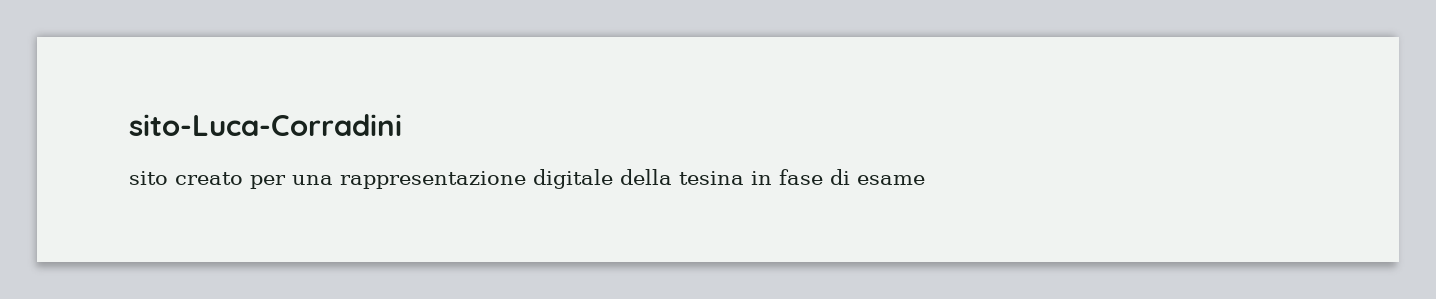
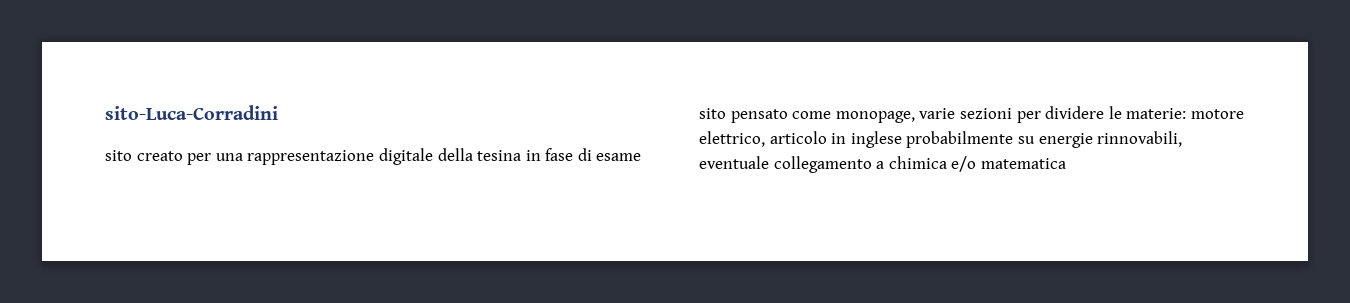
(925, 180) none -> [699,106,1244,123] [699,131,1183,148] [699,156,1066,173] sito pensato come monopage, varie sezioni per dividere le materie: motore elettrico, articolo in inglese probabilmente su energie rinnovabili, eventuale collegamento a chimica e/o matematica

